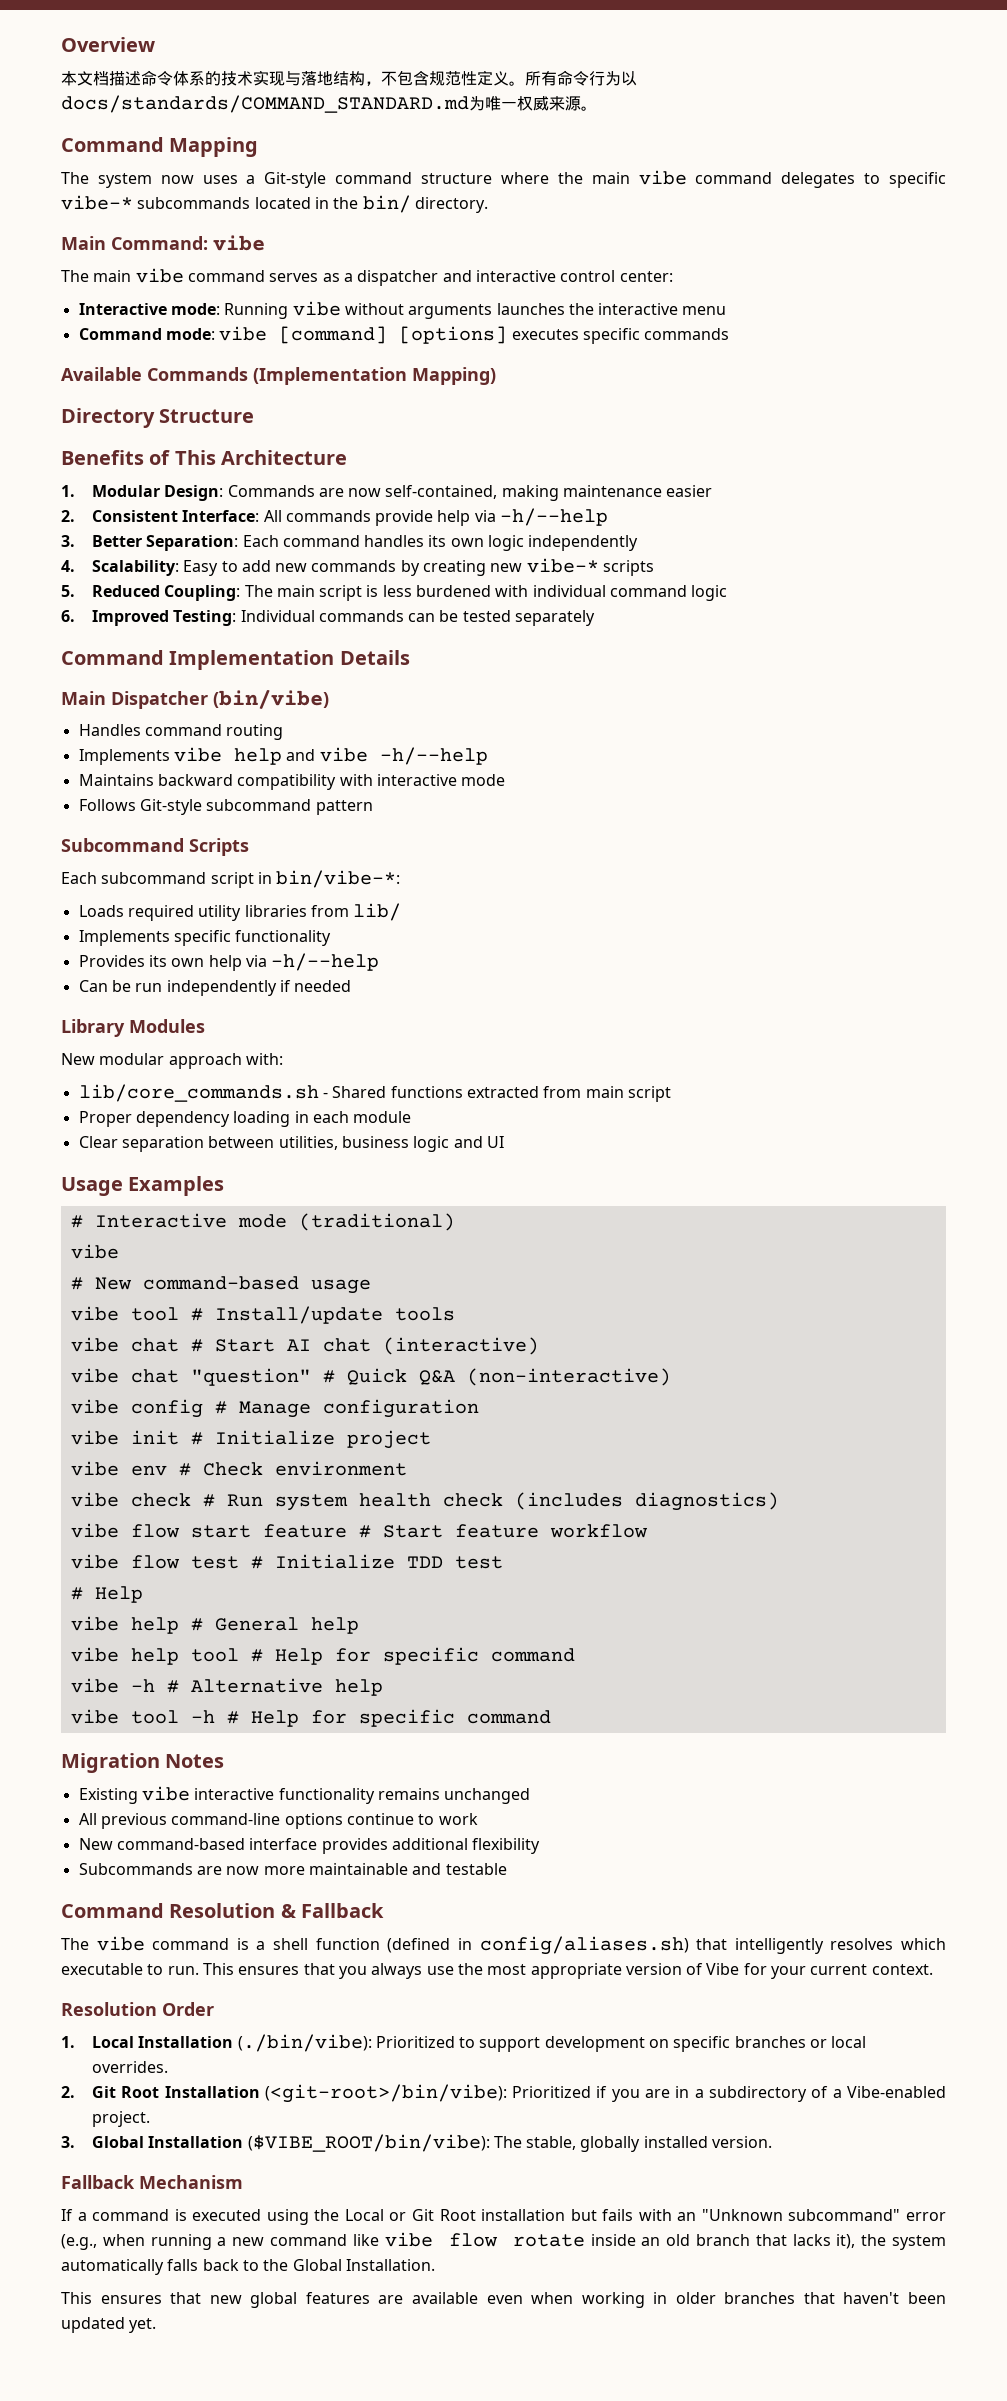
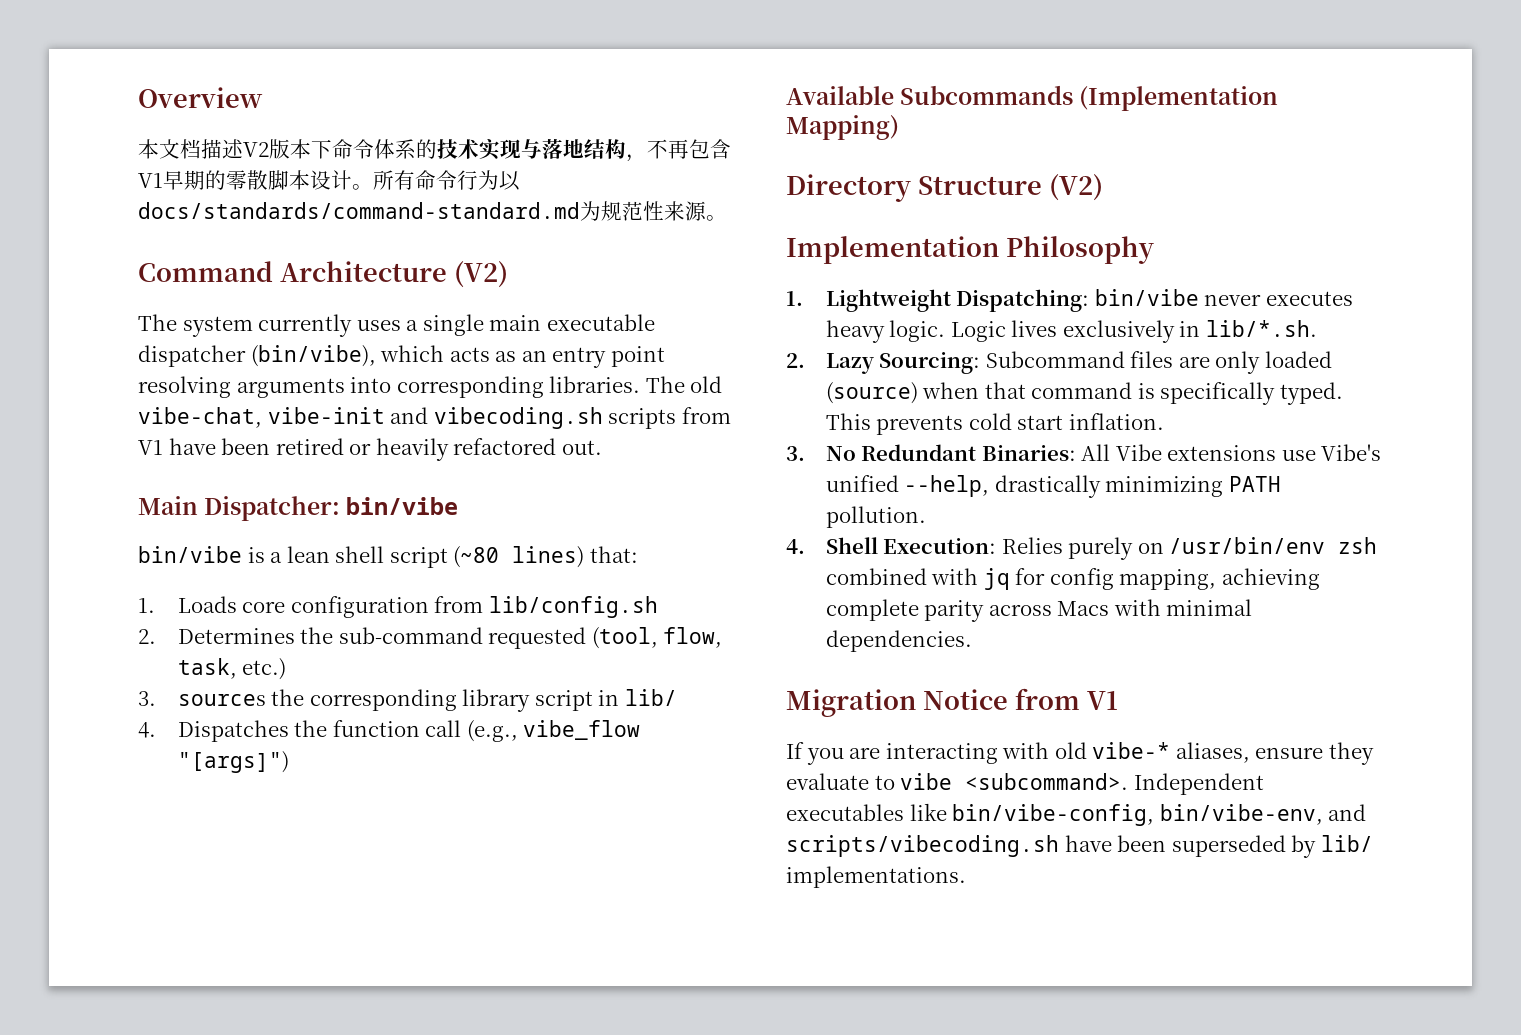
(141, 78) none -> [243,139,332,159] V2版本下
[397,70,509,86] 包含规范性定义 -> [668,139,731,159] [138,170,352,190] 再包含V1早期的零散脚本设计
[61,95,549,113] docs/standards/COMMAND_STANDARD.md为唯一权威 -> [138,201,664,221] docs/standards/command-standard.md为规范性
[169,137,259,157] Mapping -> [279,261,508,288] Architecture (V2)
[160,175,194,184] now -> [258,314,353,337] currently
[264,170,947,188] [61,195,488,213] [61,235,265,251] [61,268,673,286] [78,301,727,319] [78,326,730,344] Git-style command structure where the main vibe command delegates to specific vibe-* subcommands located in the bin/ directory. // Main Command: vibe // The main vibe command serves as a dispatcher and interactive control center: // Interactive mode: Running vibe without arguments launches the interactive menu // Command mode: vibe [command] [options] executes specific commands -> [422,314,655,336] [138,345,665,368] [138,376,723,398] [138,407,731,429] [138,438,602,461] [138,496,459,521] [138,546,638,568] [138,596,658,618] [138,627,723,649] [177,658,287,680] [138,689,677,712] [138,720,641,742] [177,751,289,773] single main executable dispatcher (bin/vibe), which acts as an entry point resolving arguments into corresponding libraries. The old vibe-chat, vibe-init and vibecoding.sh scripts from V1 have been retired or heavily refactored out. // Main Dispatcher: bin/vibe // bin/vibe is a lean shell script (~80 lines) that: // 1. Loads core configuration from lib/config.sh // 2. Determines the sub-command requested (tool, flow, task, etc.) // 3. sources the corresponding library script in lib/ // 4. Dispatches the function call (e.g., vibe_flow "[args]")
[147,367,248,381] Commands -> [900,85,1074,105] Subcommands
[61,450,348,465] [61,485,713,501] [61,508,609,526] [61,535,639,551] [61,558,655,576] [61,585,728,601] [61,610,596,626] [61,650,410,670] [61,689,329,709] [78,724,284,740] [78,747,488,765] [78,774,506,790] [78,799,373,815] [61,838,249,856] [61,870,401,888] [78,903,402,921] [78,930,332,946] [78,953,380,971] [78,980,352,996] [61,1019,205,1037] [61,1053,283,1069] [78,1084,671,1102] [78,1111,412,1127] [78,1136,504,1152] [61,1176,225,1196] [70,1213,455,1231] [70,1244,119,1259] [70,1276,371,1294] [70,1306,455,1324] [70,1337,539,1355] [70,1368,671,1386] [70,1399,479,1418] [70,1430,431,1449] [70,1461,407,1476] [70,1492,779,1511] [70,1523,648,1538] [70,1554,503,1569] [70,1586,143,1603] [70,1616,359,1634] [70,1647,575,1665] [70,1678,383,1696] [70,1709,551,1727] [61,1753,225,1773] [78,1786,531,1804] [78,1813,478,1829] [78,1838,541,1854] [78,1863,507,1875] [61,1903,385,1918] [61,1936,947,1955] [61,1963,933,1979] [61,2002,214,2016] [61,2034,867,2052] [91,2061,168,2073] [61,2084,947,2103] [91,2111,150,2127] [61,2134,773,2152] [61,2175,243,2189] [61,2209,946,2225] [61,2232,946,2250] [61,2259,435,2275] [61,2292,946,2308] [61,2317,157,2333] // Benefits of This Architecture // 1. Modular Design: Commands are now self-contained, making maintenance easier // 2. Consistent Interface: All commands provide help via -h/--help // 3. Better Separation: Each command handles its own logic independently // 4. Scalability: Easy to add new commands by creating new vibe-* scripts // 5. Reduced Coupling: The main script is less burdened with individual command logic // 6. Improved Testing: Individual commands can be tested separately // Command Implementation Details // Main Dispatcher (bin/vibe) // Handles command routing // Implements vibe help and vibe -h/--help // Maintains backward compatibility with interactive mode // Follows Git-style subcommand pattern // Subcommand Scripts // Each subcommand script in bin/vibe-*: // Loads required utility libraries from lib/ // Implements specific functionality // Provides its own help via -h/--help // Can be run independently if needed // Library Modules // New modular approach with: // lib/core_commands.sh - Shared functions extracted from main script // Proper dependency loading in each module // Clear separation between utilities, business logic and UI // Usage Examples // # Interactive mode (traditional) // vibe // # New command-based usage // vibe tool # Install/update tools // vibe chat # Start AI chat (interactive) // vibe chat "question" # Quick Q&A (non-interactive) // vibe config # Manage configuration // vibe init # Initialize project // vibe env # Check environment // vibe check # Run system health check (includes diagnostics) // vibe flow start feature # Start feature workflow // vibe flow test # Initialize TDD test // # Help // vibe help # General help // vibe help tool # Help for specific command // vibe -h # Alternative help // vibe tool -h # Help for specific command // Migration Notes // Existing vibe interactive functionality remains unchanged // All previous command-line options continue to work // New command-based interface provides additional flexibility // Subcommands are now more maintainable and testable // Command Resolution & Fallback // The vibe command is a shell function (defined in config/aliases.sh) that intelligently resolves which executable to run. This ensures that you always use the most appropriate version of Vibe for your current context. // Resolution Order // 1. Local Installation (./bin/vibe): Prioritized to support development on specific branches or local overrides. // 2. Git Root Installation (<git-root>/bin/vibe): Prioritized if you are in a subdirectory of a Vibe-enabled project. // 3. Global Installation ($VIBE_ROOT/bin/vibe): The stable, globally installed version. // Fallback Mechanism // If a command is executed using the Local or Git Root installation but fails with an "Unknown subcommand" error (e.g., when running a new command like vibe flow rotate inside an old branch that lacks it), the system automatically falls back to the Global Installation. // This ensures that new global features are available even when working in older branches that haven't been updated yet. -> [1048,174,1103,201] [786,236,1154,264] [786,289,1353,312] [825,320,1317,343] [786,351,1332,374] [825,382,1343,405] [825,413,1164,435] [786,444,1382,461] [825,475,1281,498] [825,506,926,528] [786,537,1378,560] [825,568,1320,590] [825,599,1253,622] [825,630,972,652] [786,688,1118,717] [786,742,1374,765] [786,773,1264,795] [786,803,1367,826] [786,835,1373,858] [786,866,966,888] (V2) // Implementation Philosophy // 1. Lightweight Dispatching: bin/vibe never executes heavy logic. Logic lives exclusively in lib/*.sh. // 2. Lazy Sourcing: Subcommand files are only loaded (source) when that command is specifically typed. This prevents cold start inflation. // 3. No Redundant Binaries: All Vibe extensions use Vibe's unified --help, drastically minimizing PATH pollution. // 4. Shell Execution: Relies purely on /usr/bin/env zsh combined with jq for config mapping, achieving complete parity across Macs with minimal dependencies. // Migration Notice from V1 // If you are interacting with old vibe-* aliases, ensure they evaluate to vibe <subcommand>. Independent executables like bin/vibe-config, bin/vibe-env, and scripts/vibecoding.sh have been superseded by lib/ implementations.

